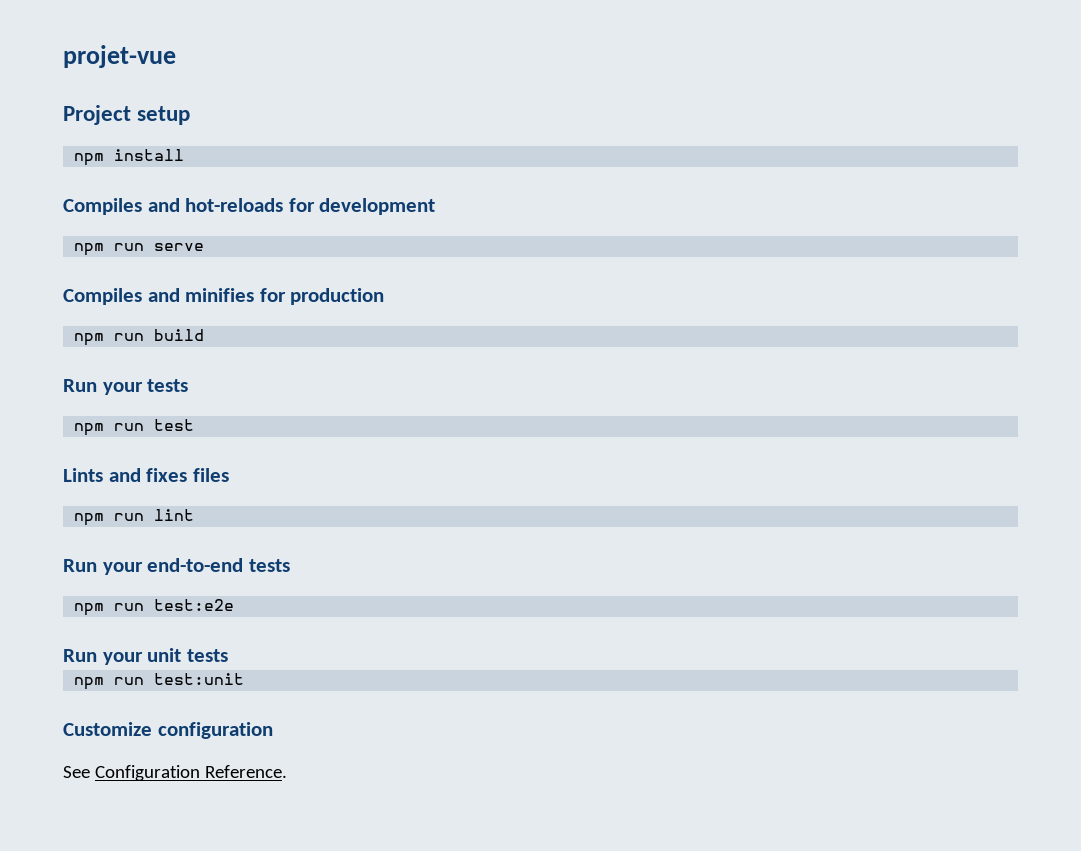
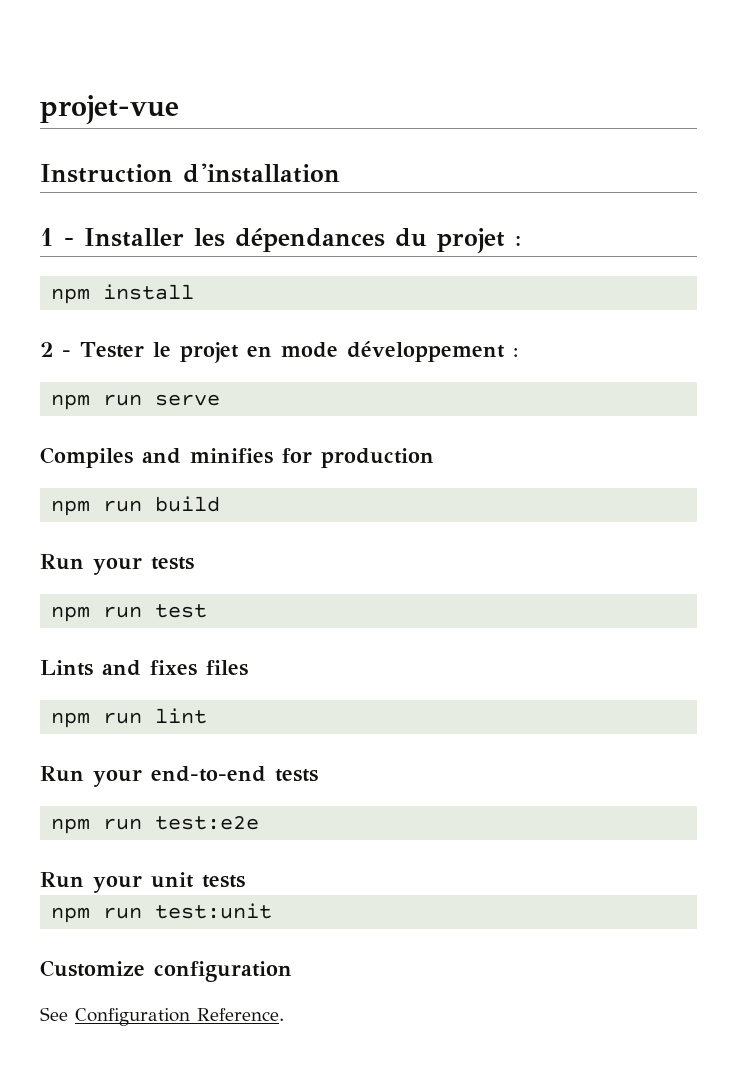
[63,105,191,125] [74,149,185,166] [63,198,436,215] Project setup // npm install // Compiles and hot-reloads for development -> [40,163,340,183] [40,228,521,253] [51,284,195,304] [40,341,518,363] Instruction d'installation // 1 - Installer les dépendances du projet : // npm install // 2 - Tester le projet en mode développement :

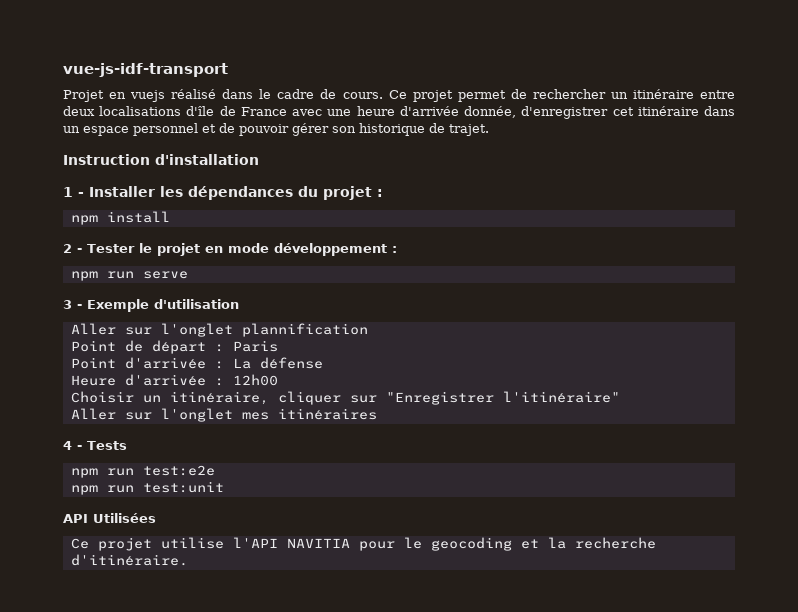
[40,95,179,124] projet-vue -> [63,63,228,77] [63,89,735,102] [63,106,736,119] [63,123,489,136] vue-js-idf-transport // Projet en vuejs réalisé dans le cadre de cours. Ce projet permet de rechercher un itinéraire entre deux localisations d'île de France avec une heure d'arrivée donnée, d'enregistrer cet itinéraire dans un espace personnel et de pouvoir gérer son historique de trajet.
[40,447,434,468] [51,496,221,516] [40,554,194,575] [51,604,208,622] [40,660,248,676] [51,708,208,728] [40,766,318,787] Compiles and minifies for production // npm run build // Run your tests // npm run test // Lints and fixes files // npm run lint // Run your end-to-end tests -> [63,299,239,312] [70,323,368,337] [70,340,278,354] [70,357,323,369] [70,374,278,386] [70,391,620,405] [70,408,377,422] [63,441,127,450] 3 - Exemple d'utilisation // Aller sur l'onglet plannification // Point de départ : Paris // Point d'arrivée : La défense // Heure d'arrivée : 12h00 // Choisir un itinéraire, cliquer sur "Enregistrer l'itinéraire" // Aller sur l'onglet mes itinéraires // 4 - Tests
[40,872,245,893] // Run your unit tests -> (215, 470) none
[40,960,292,982] [40,1007,284,1026] Customize configuration // See Configuration Reference. -> [63,513,156,523] [70,537,656,551] [70,554,188,566] API Utilisées // Ce projet utilise l'API NAVITIA pour le geocoding et la recherche d'itinéraire.

